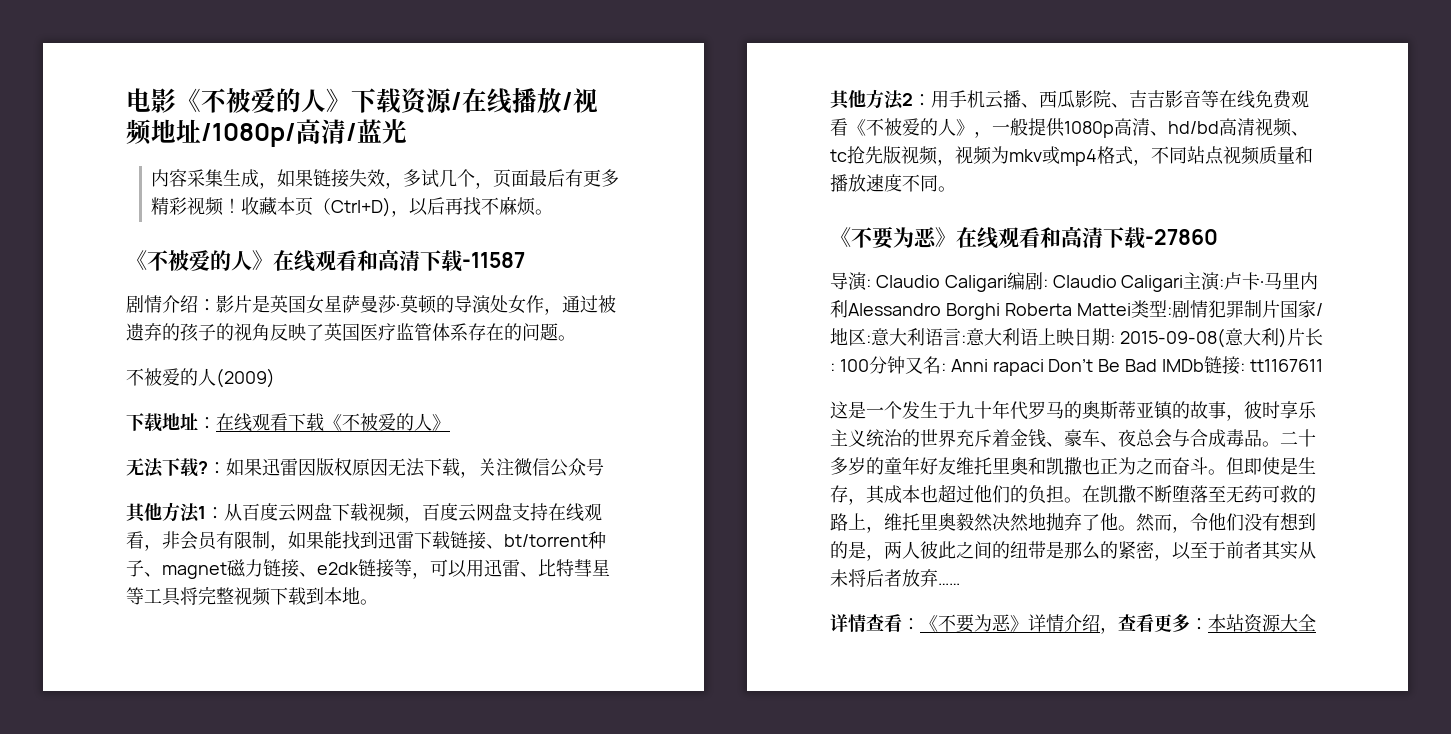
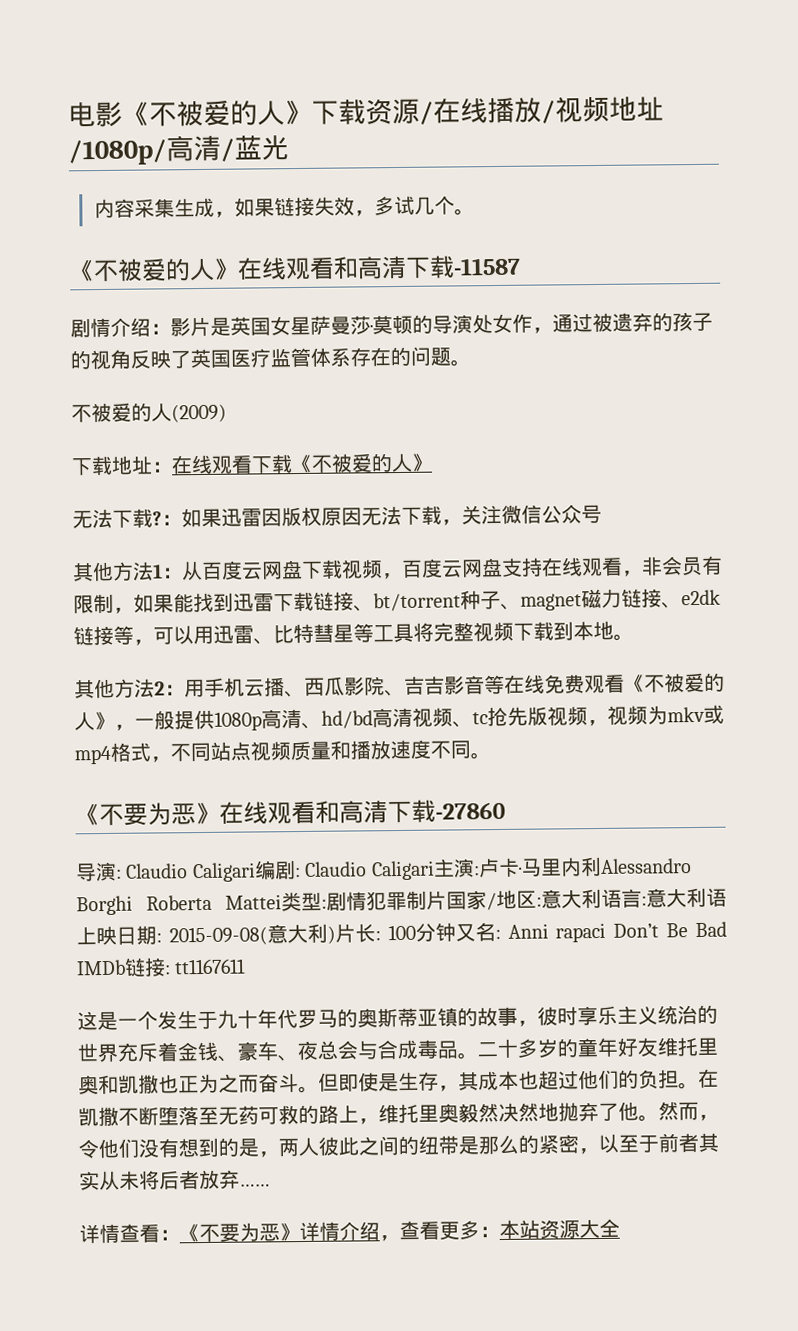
[475,169,620,189] [151,196,536,217] ，页面最后有更多精彩视频！收藏本页（Ctrl+D)，以后再找不麻烦 -> (455, 205) none

